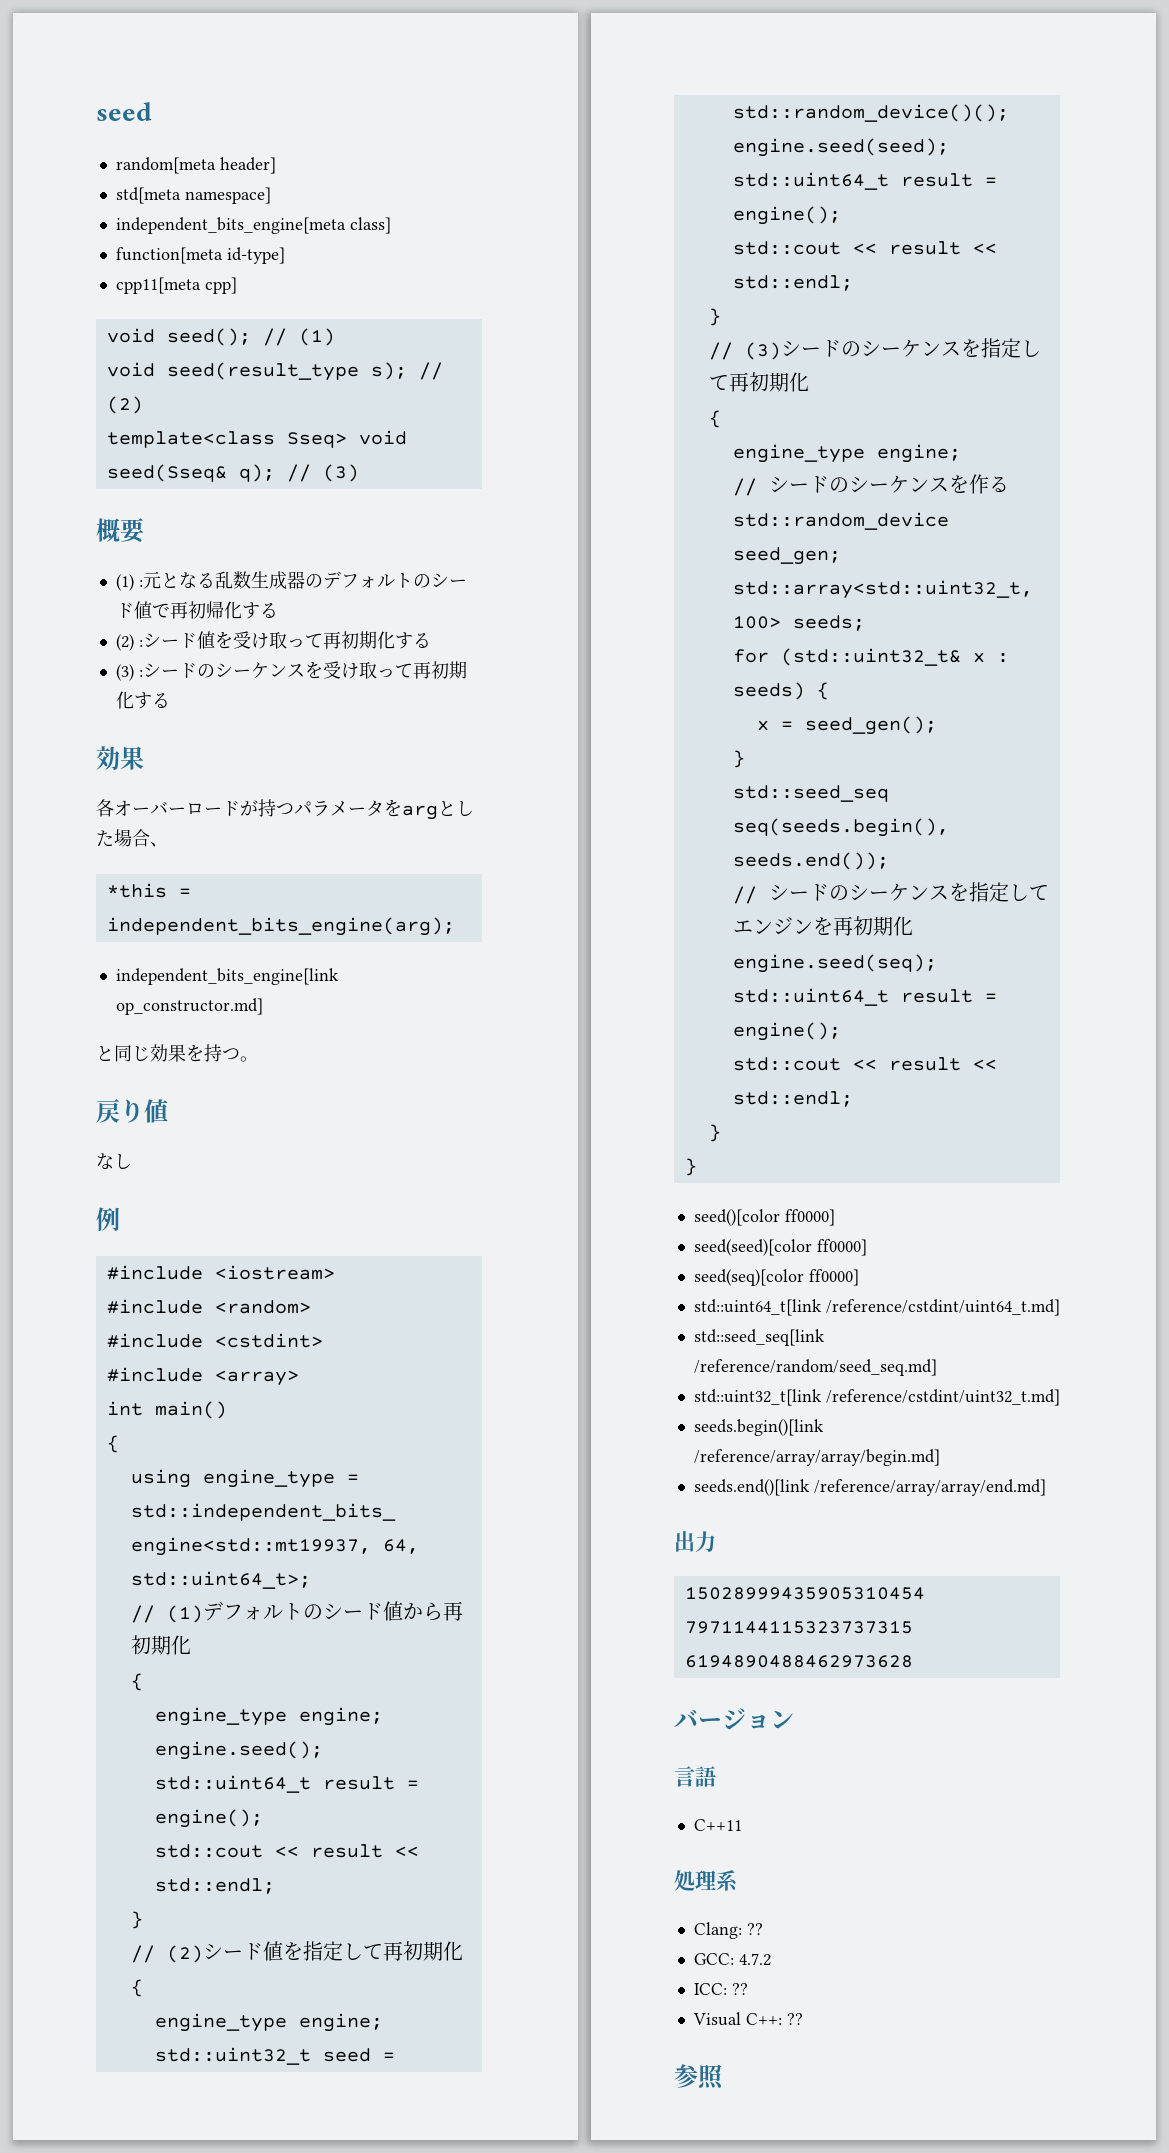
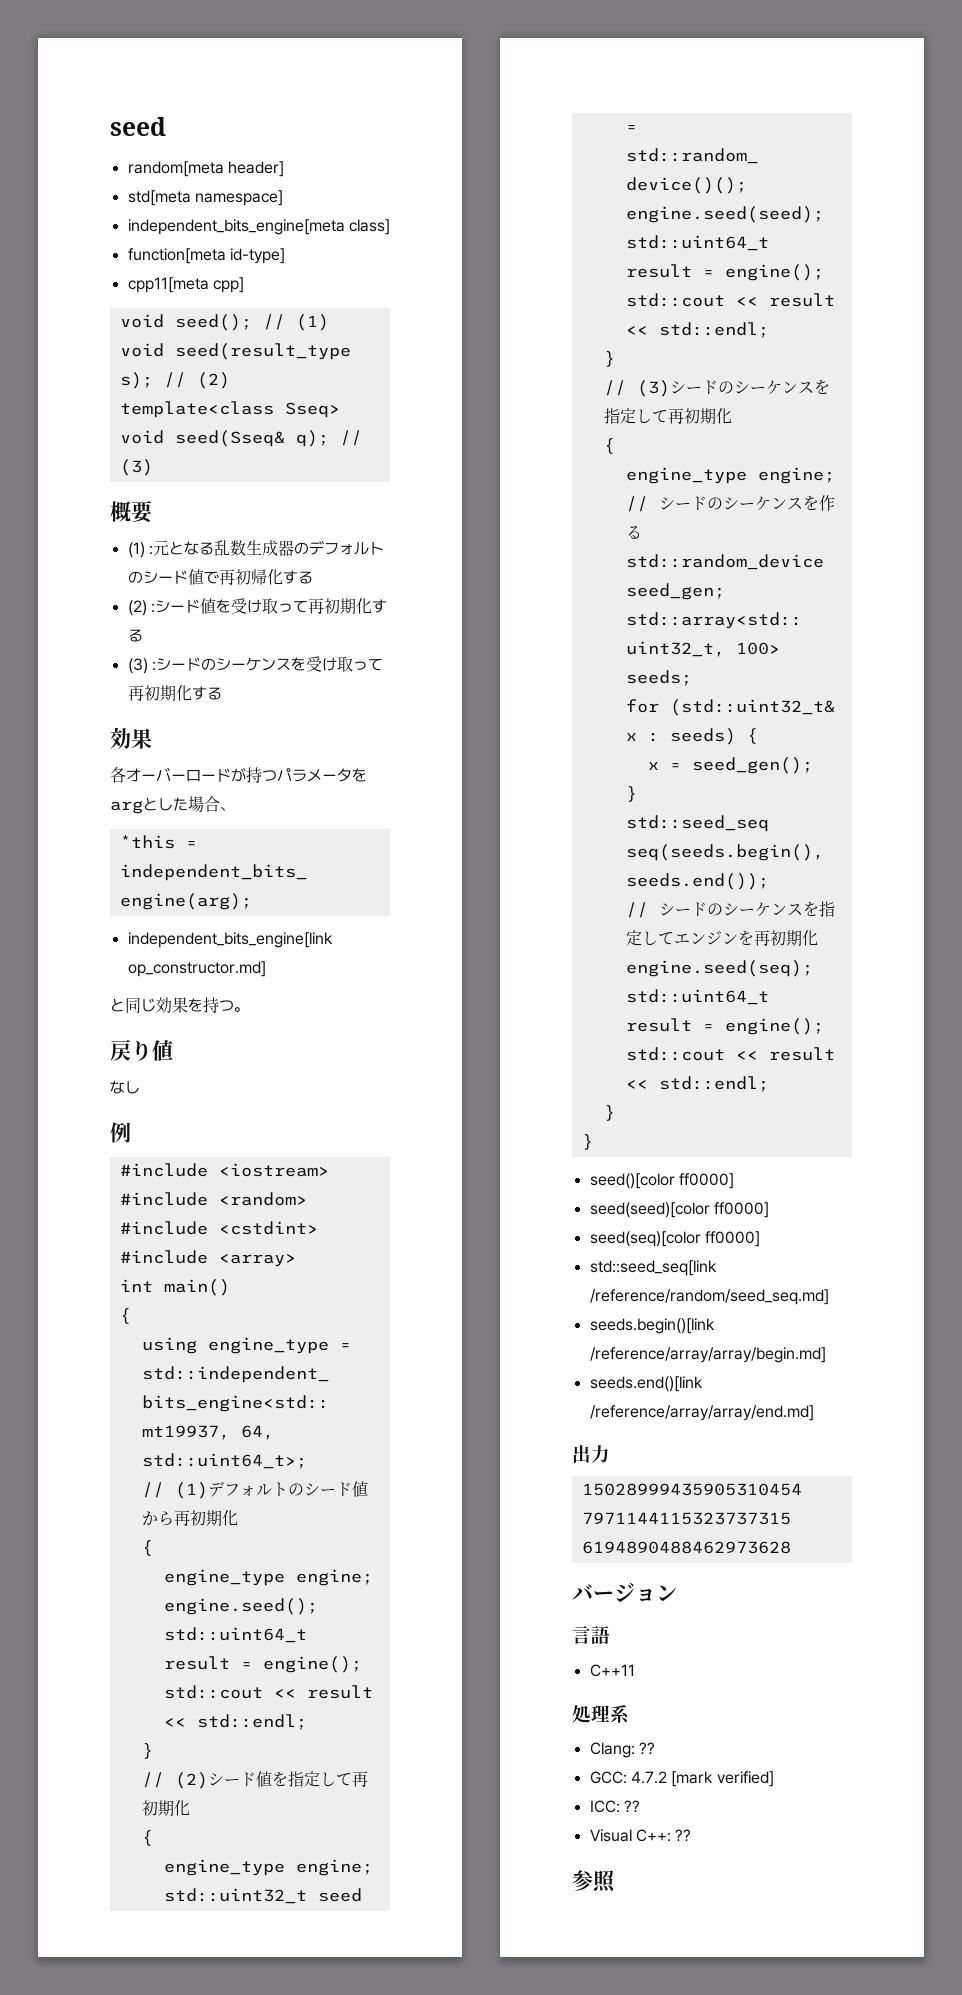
[693,1299,1060,1316] // std::uint64_t[link /reference/cstdint/uint64_t.md] -> (760, 1239) none
[693,1389,1060,1406] // std::uint32_t[link /reference/cstdint/uint32_t.md] -> (829, 1297) none
(771, 1959) none -> [671,1771,774,1787] [mark verified]

